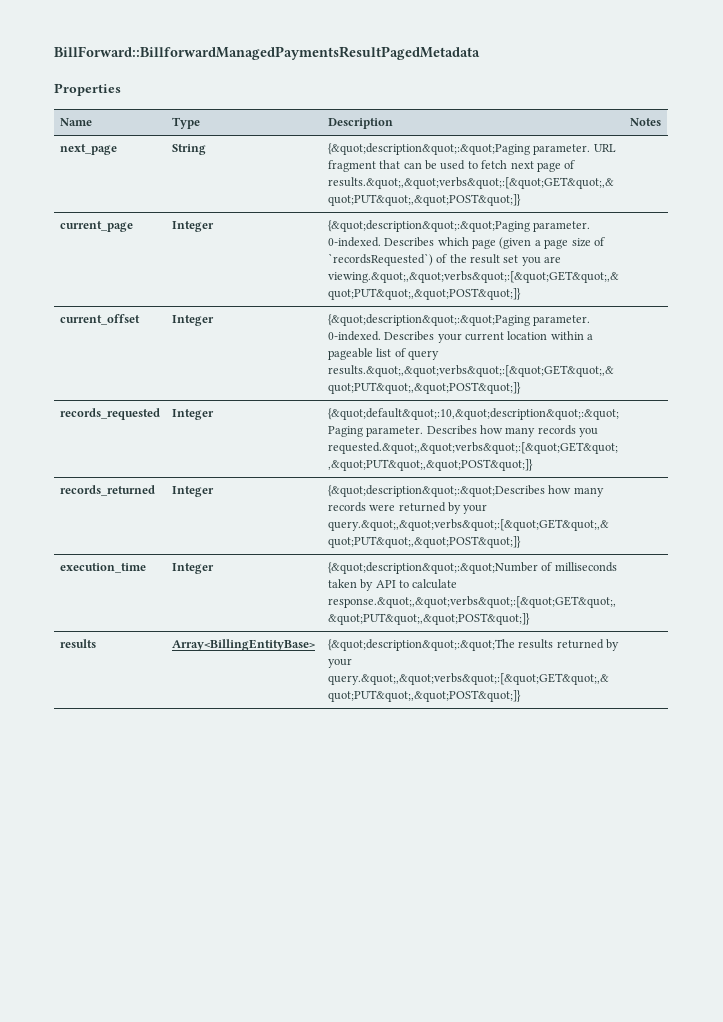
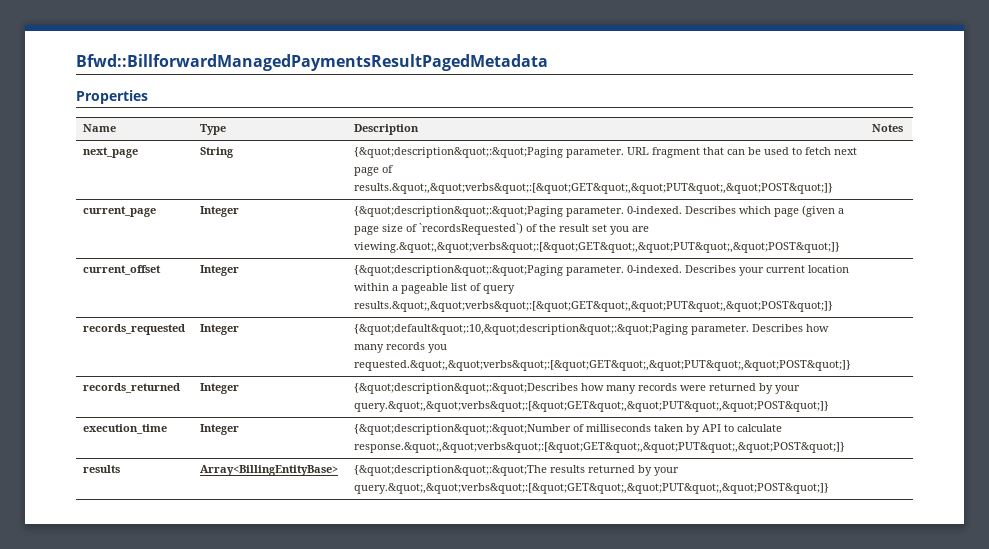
[54,46,480,60] BillForward::BillforwardManagedPaymentsResultPagedMetadata -> [76,54,548,71] Bfwd::BillforwardManagedPaymentsResultPagedMetadata

